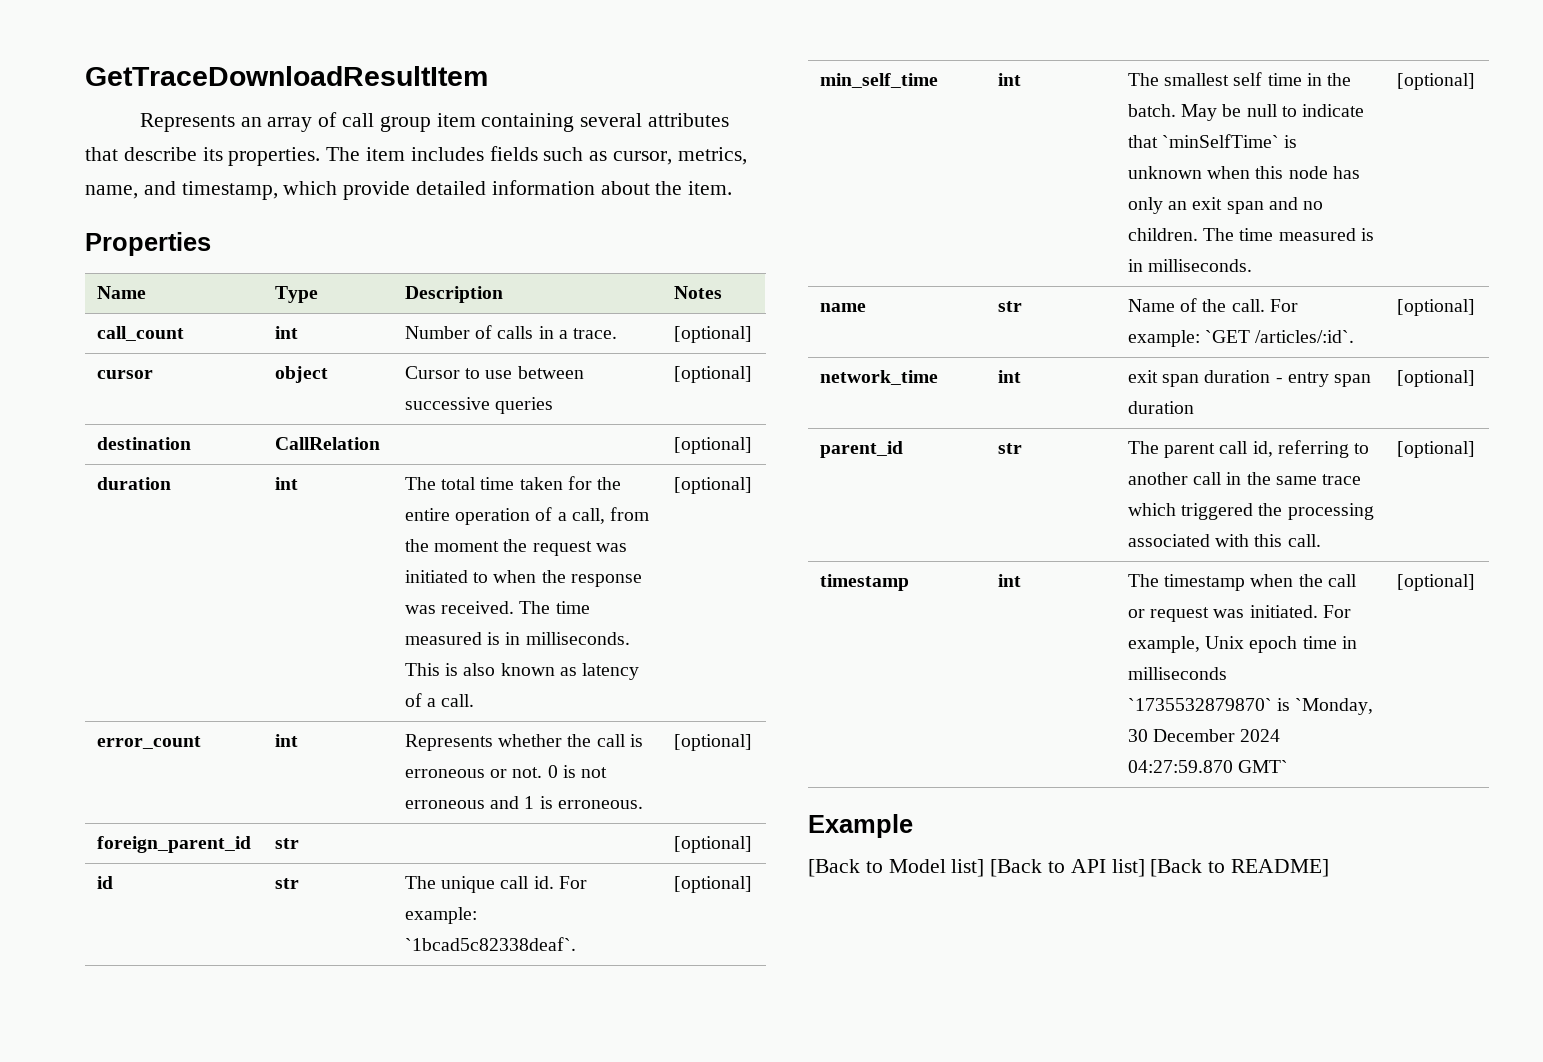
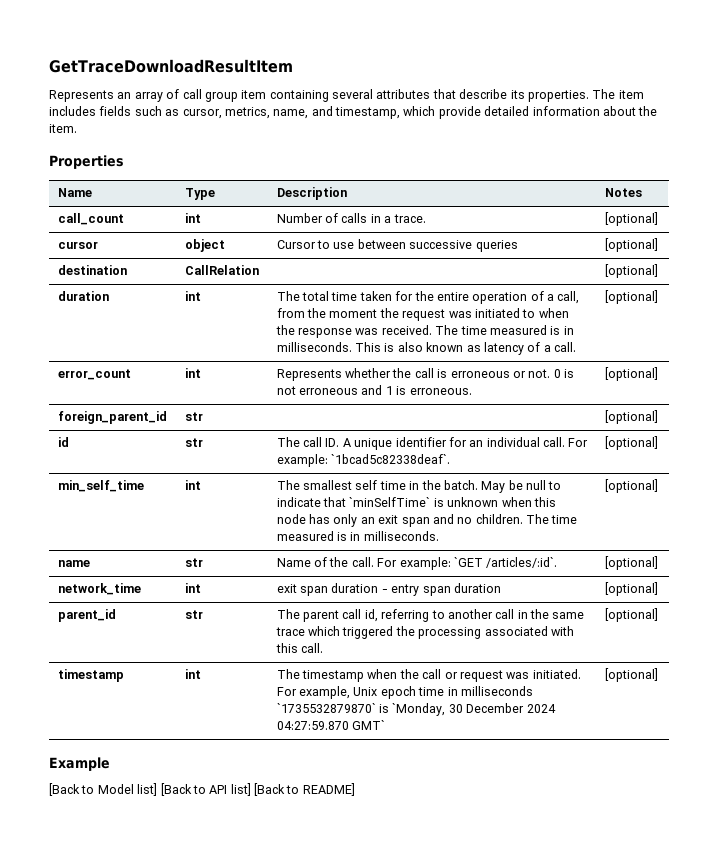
[441,876,554,893] unique call id. -> [303,437,566,450] call ID. A unique identifier for an individual call.

